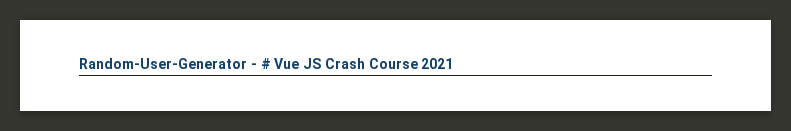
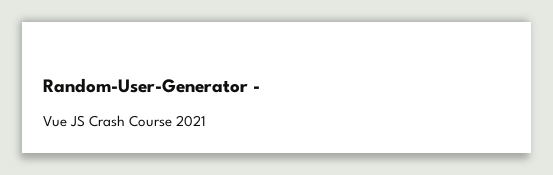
[260,58,271,69] # -> (261, 89) //

